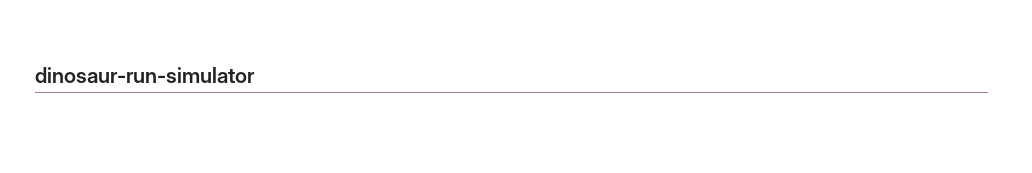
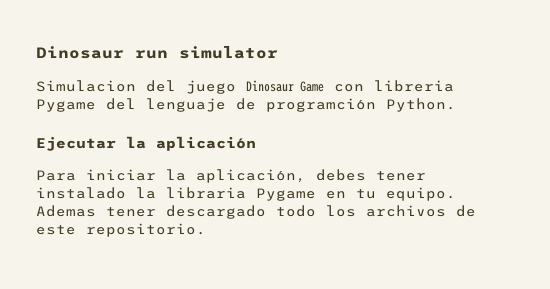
[35,67,255,83] dinosaur-run-simulator -> [36,46,278,59] [36,80,454,94] [36,98,456,112] [36,136,256,151] [36,169,426,183] [36,187,456,201] [36,205,476,219] [36,223,206,237] Dinosaur run simulator // Simulacion del juego Dinosaur Game con libreria Pygame del lenguaje de programción Python. // Ejecutar la aplicación // Para iniciar la aplicación, debes tener instalado la libraria Pygame en tu equipo. Ademas tener descargado todo los archivos de este repositorio.

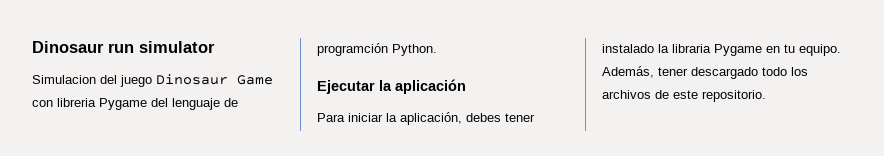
[36,205,96,217] Ademas -> [602,66,654,78] Además,

